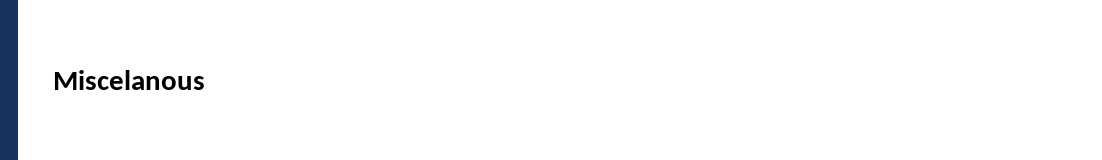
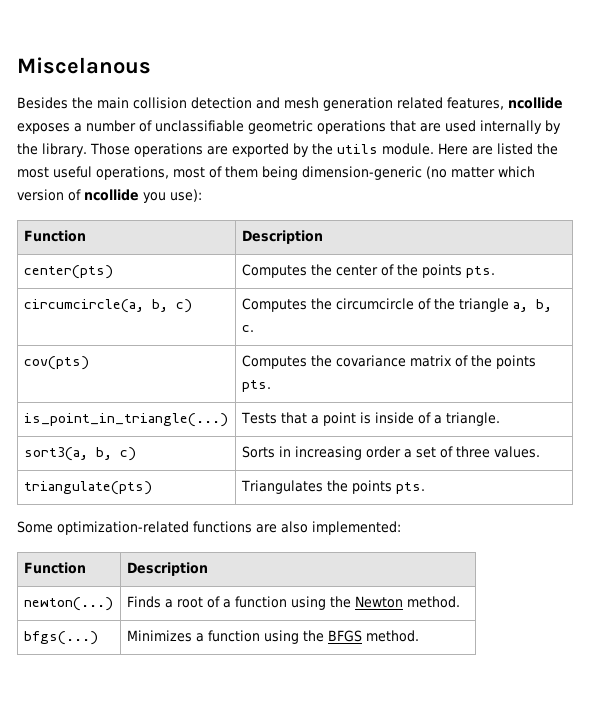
(205, 80) none -> [17,97,563,111] [17,120,561,134] [17,143,558,157] [17,166,535,180] [17,189,202,203] [23,230,86,242] [241,230,323,244] [23,265,113,279] [241,264,495,278] [23,299,192,313] [241,298,552,312] [241,325,254,332] [23,356,89,370] [241,355,536,369] [241,380,271,392] [23,413,228,427] [240,412,500,426] [23,447,136,461] [241,446,540,460] [23,481,152,495] [240,480,425,494] [17,521,401,535] [23,562,86,574] [126,562,208,576] [23,597,113,611] [126,596,460,610] [23,631,98,645] [126,630,419,644] // Besides the main collision detection and mesh generation related features, ncollide exposes a number of unclassifiable geometric operations that are used internally by the library. Those operations are exported by the utils module. Here are listed the most useful operations, most of them being dimension-generic (no matter which version of ncollide you use): // Function | Description // center(pts) | Computes the center of the points pts. // circumcircle(a, b, c) | Computes the circumcircle of the triangle a, b, c. // cov(pts) | Computes the covariance matrix of the points pts. // is_point_in_triangle(...) | Tests that a point is inside of a triangle. // sort3(a, b, c) | Sorts in increasing order a set of three values. // triangulate(pts) | Triangulates the points pts. // Some optimization-related functions are also implemented: // Function | Description // newton(...) | Finds a root of a function using the Newton method. // bfgs(...) | Minimizes a function using the BFGS method.

